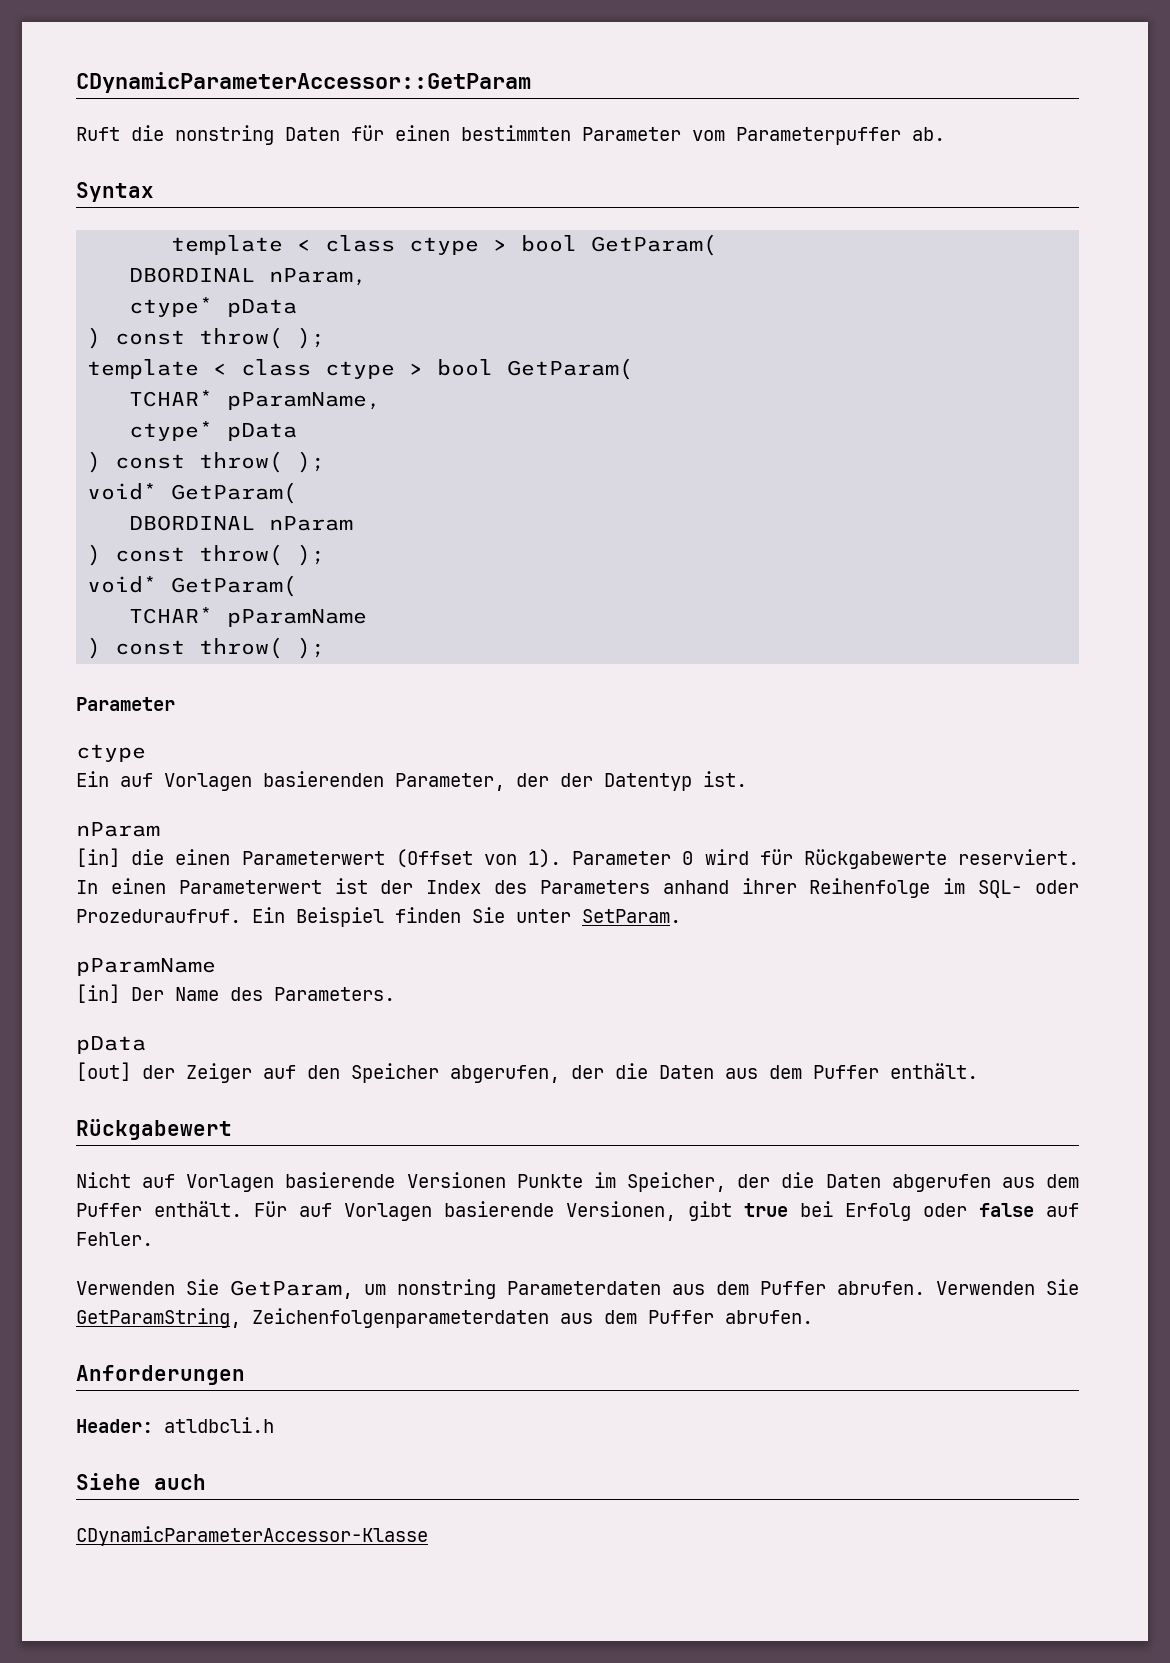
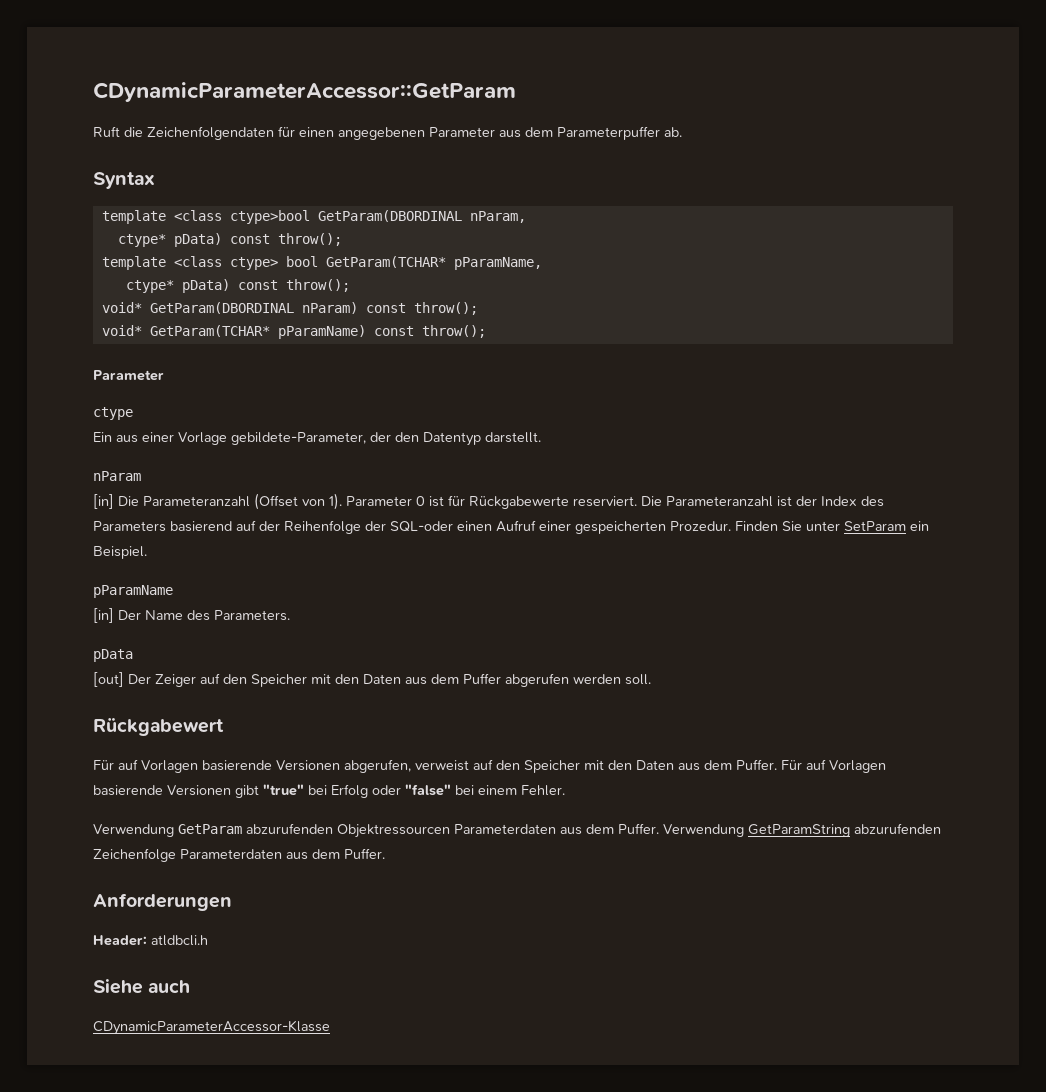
[175,125,945,145] [76,182,154,202] [171,234,718,256] [129,267,368,286] [129,297,298,317] [87,327,326,349] [87,358,634,380] [129,390,382,410] [129,421,298,441] [87,451,326,473] [87,482,298,504] [129,515,354,531] [87,544,326,566] [87,575,298,597] [129,607,368,627] [87,637,326,659] [76,697,175,711] [76,744,146,762] [76,771,747,791] nonstring Daten für einen bestimmten Parameter vom Parameterpuffer ab. // Syntax // template < class ctype > bool GetParam( // DBORDINAL nParam, // ctype* pData // ) const throw( ); // template < class ctype > bool GetParam( // TCHAR* pParamName, // ctype* pData // ) const throw( ); // void* GetParam( // DBORDINAL nParam // ) const throw( ); // void* GetParam( // TCHAR* pParamName // ) const throw( ); // Parameter // ctype // Ein auf Vorlagen basierenden Parameter, der der Datentyp ist. -> [147,126,682,140] [93,172,155,189] [101,210,526,224] [117,233,342,247] [101,256,542,270] [125,279,350,293] [101,302,478,315] [101,325,486,339] [93,370,164,381] [93,407,133,420] [93,432,541,446] Zeichenfolgendaten für einen angegebenen Parameter aus dem Parameterpuffer ab. // Syntax // template <class ctype>bool GetParam(DBORDINAL nParam, // ctype* pData) const throw(); // template <class ctype> bool GetParam(TCHAR* pParamName, // ctype* pData) const throw(); // void* GetParam(DBORDINAL nParam) const throw(); // void* GetParam(TCHAR* pParamName) const throw(); // Parameter // ctype // Ein aus einer Vorlage gebildete-Parameter, der den Datentyp darstellt.
[131,849,385,865] die einen Parameterwert -> [118,496,250,507] Die Parameteranzahl
[704,849,749,865] wird -> [429,496,444,507] ist
[76,878,322,894] In einen Parameterwert -> [641,496,773,507] Die Parameteranzahl
[662,878,1079,898] [76,907,681,927] anhand ihrer Reihenfolge im SQL- oder Prozeduraufruf. Ein Beispiel finden Sie unter SetParam. -> [170,520,929,534] [93,546,147,559] basierend auf der Reihenfolge der SQL-oder einen Aufruf einer gespeicherten Prozedur. Finden Sie unter SetParam ein Beispiel.
[142,1065,175,1079] der -> [128,674,151,684] Der
[450,1063,648,1083] abgerufen, der die -> [311,674,359,684] mit den
[890,1063,978,1079] enthält. -> [505,673,651,687] abgerufen werden soll.
[76,1172,1080,1192] [76,1201,1079,1221] [76,1232,153,1246] [76,1279,1079,1299] [76,1308,813,1328] Nicht auf Vorlagen basierende Versionen Punkte im Speicher, der die Daten abgerufen aus dem Puffer enthält. Für auf Vorlagen basierende Versionen, gibt true bei Erfolg oder false auf Fehler. // Verwenden Sie GetParam, um nonstring Parameterdaten aus dem Puffer abrufen. Verwenden Sie GetParamString, Zeichenfolgenparameterdaten aus dem Puffer abrufen. -> [93,759,886,773] [93,784,565,798] [93,823,941,838] [93,848,385,862] Für auf Vorlagen basierende Versionen abgerufen, verweist auf den Speicher mit den Daten aus dem Puffer. Für auf Vorlagen basierende Versionen gibt "true" bei Erfolg oder "false" bei einem Fehler. // Verwendung GetParam abzurufenden Objektressourcen Parameterdaten aus dem Puffer. Verwendung GetParamString abzurufenden Zeichenfolge Parameterdaten aus dem Puffer.

